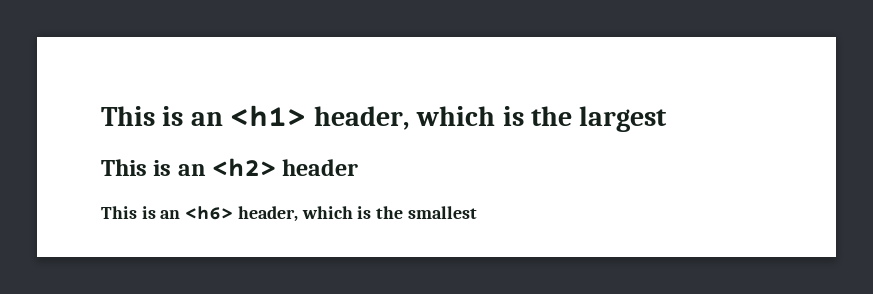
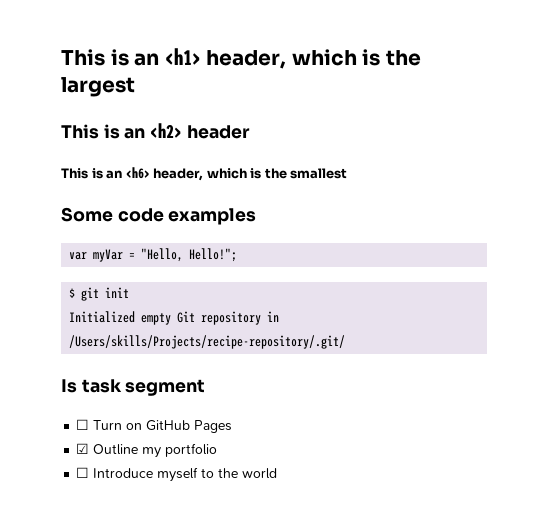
(477, 212) none -> [61,207,257,225] [69,248,238,262] [69,287,130,301] [69,311,280,325] [69,335,346,349] [61,379,206,396] [76,419,233,433] [76,443,218,458] [76,467,278,482] // Some code examples // var myVar = "Hello, Hello!"; // $ git init // Initialized empty Git repository in /Users/skills/Projects/recipe-repository/.git/ // Is task segment // ☐ Turn on GitHub Pages // ☑ Outline my portfolio // ☐ Introduce myself to the world

